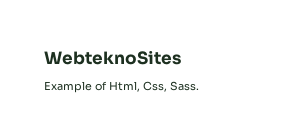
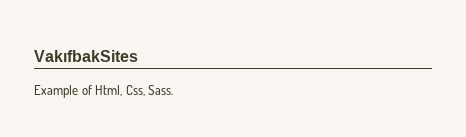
[44,50,181,65] WebteknoSites -> [34,50,138,62] VakıfbakSites

